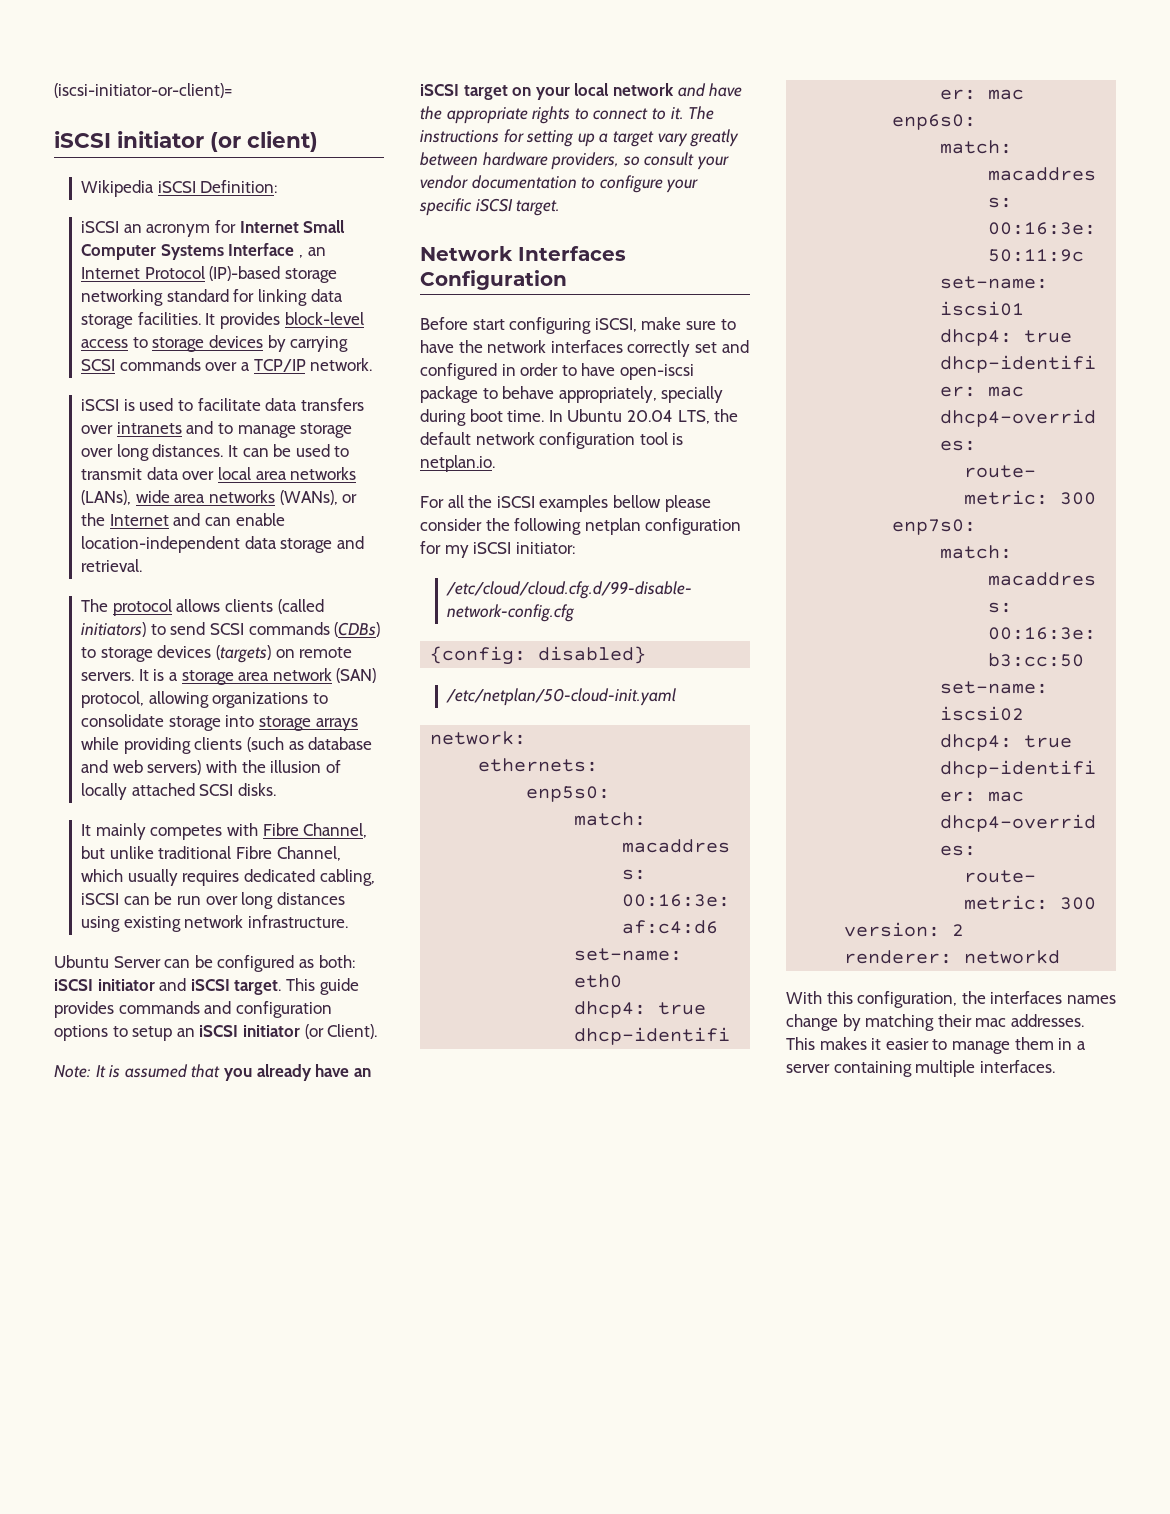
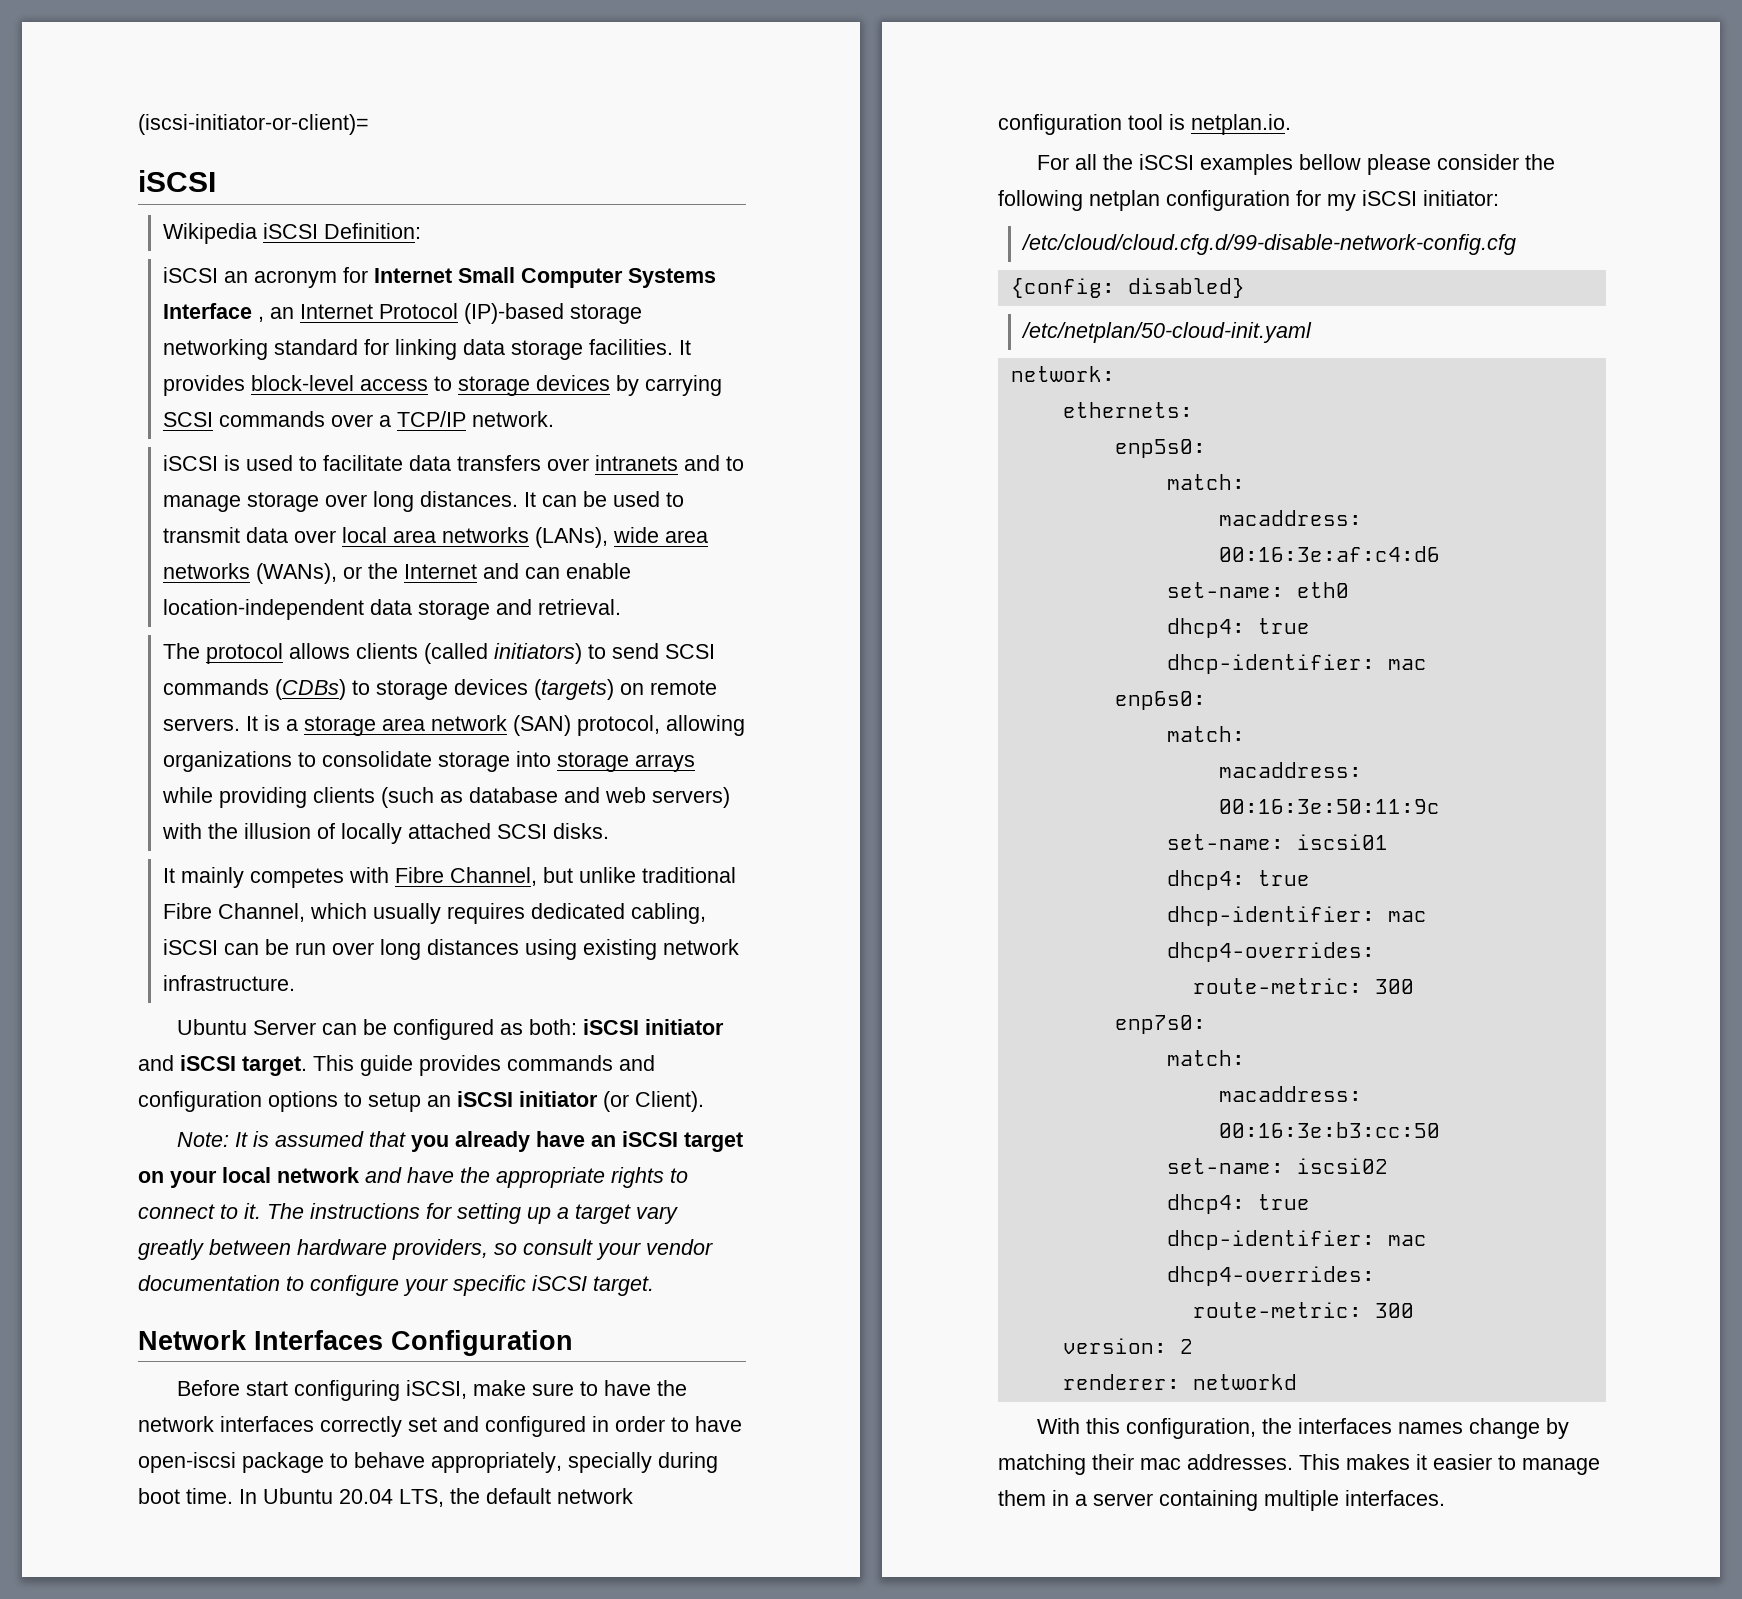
[117,131,318,152] initiator (or client) -> (216, 181) none

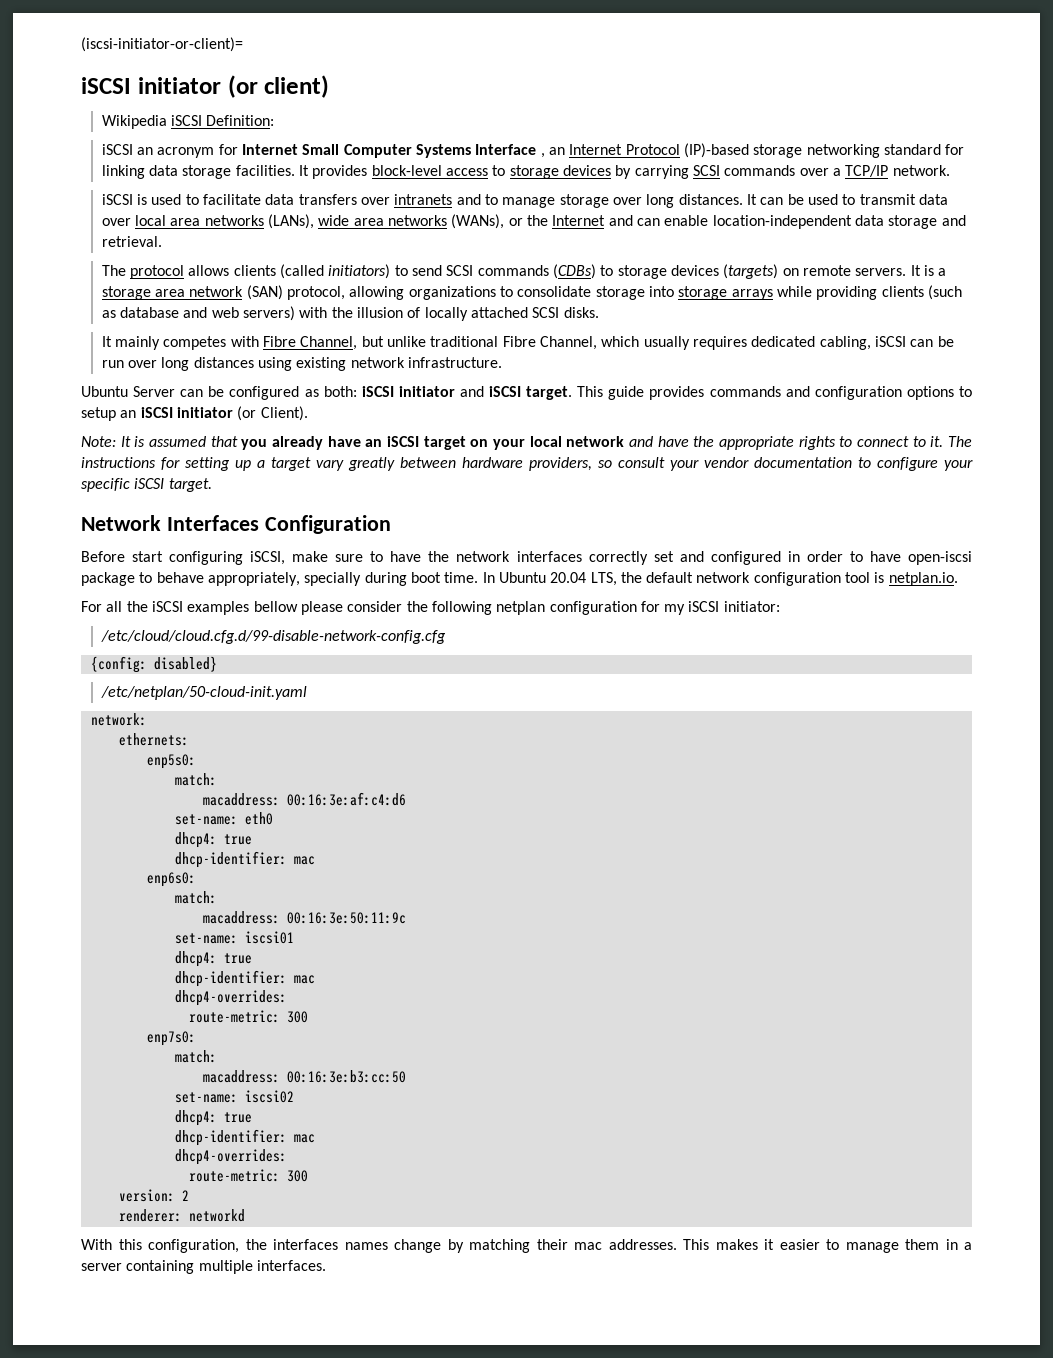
(216, 181) none -> [137,75,330,98] initiator (or client)

